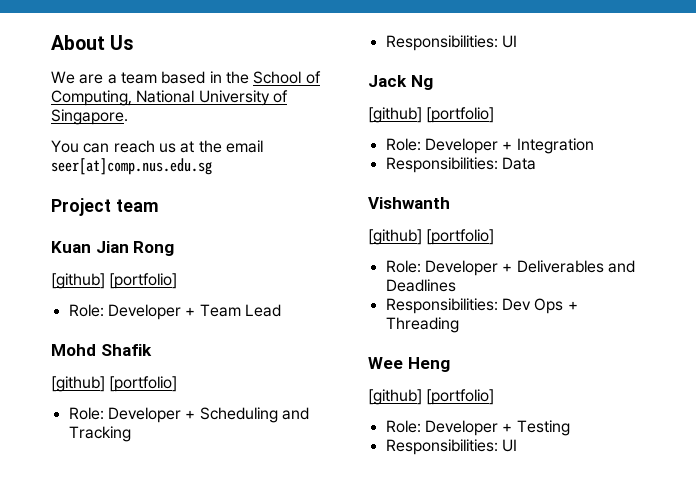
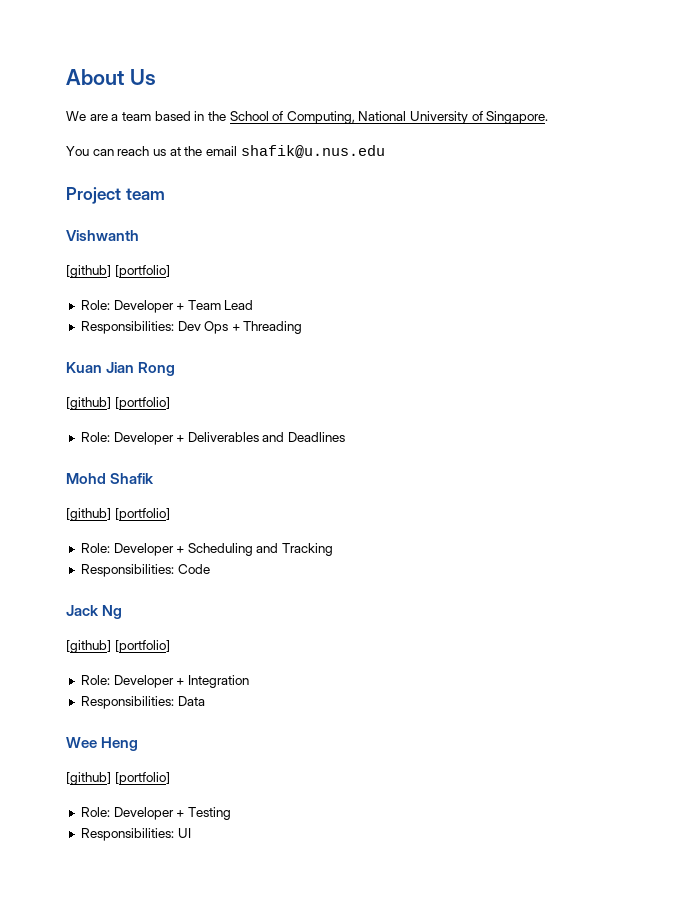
[51,158,212,175] seer[at]comp.nus.edu.sg -> [240,145,385,158] shafik@u.nus.edu
(158, 205) none -> [66,230,139,241] [66,265,170,278] [80,300,254,313] [80,321,303,334] // Vishwanth // [github] [portfolio] // Role: Developer + Team Lead // Responsibilities: Dev Ops + Threading
[199,304,281,317] Team Lead -> [187,432,346,442] Deliverables and Deadlines
[501,35,517,48] UI -> [177,564,210,574] Code
[368,197,450,209] [368,229,495,245] [385,260,635,276] [385,279,456,292] [385,298,578,314] [385,317,459,333] // Vishwanth // [github] [portfolio] // Role: Developer + Deliverables and Deadlines // Responsibilities: Dev Ops + Threading -> (205, 701) none

